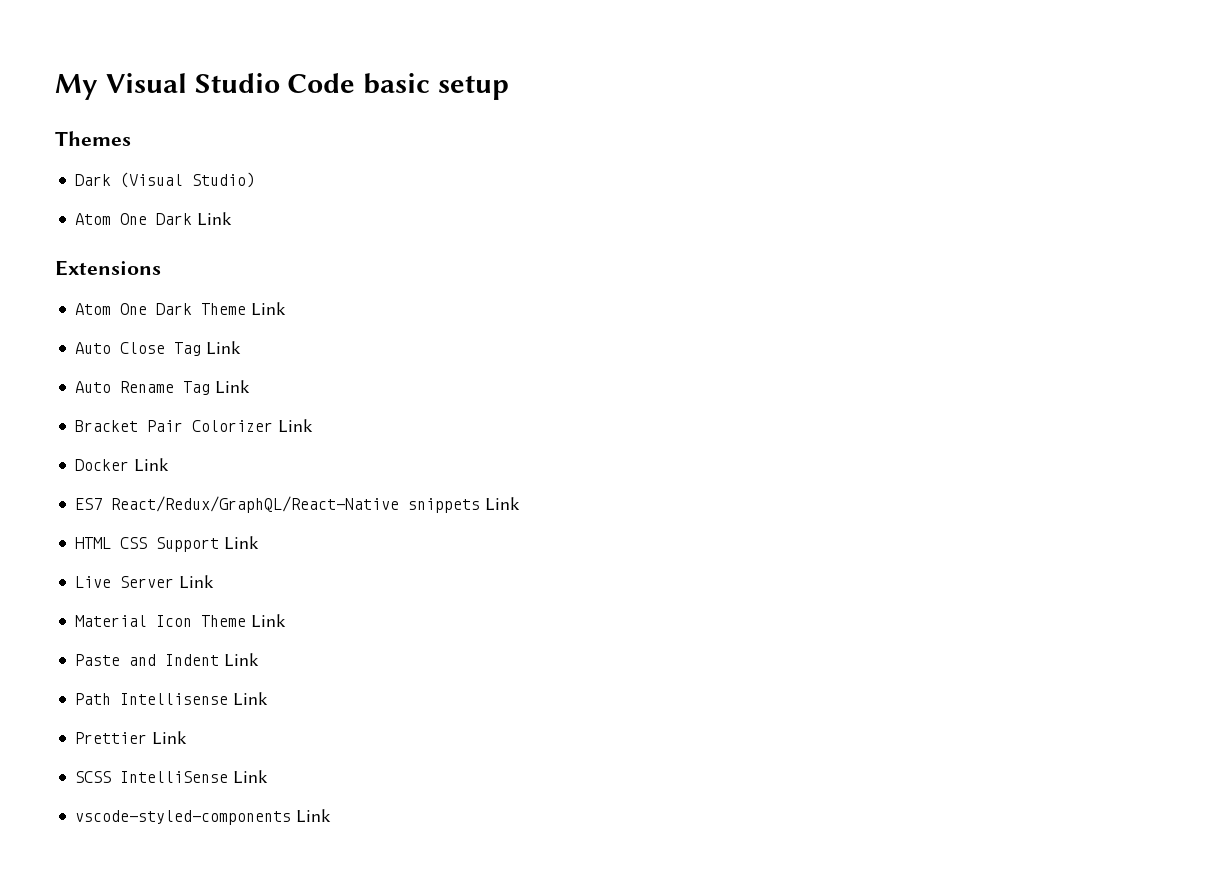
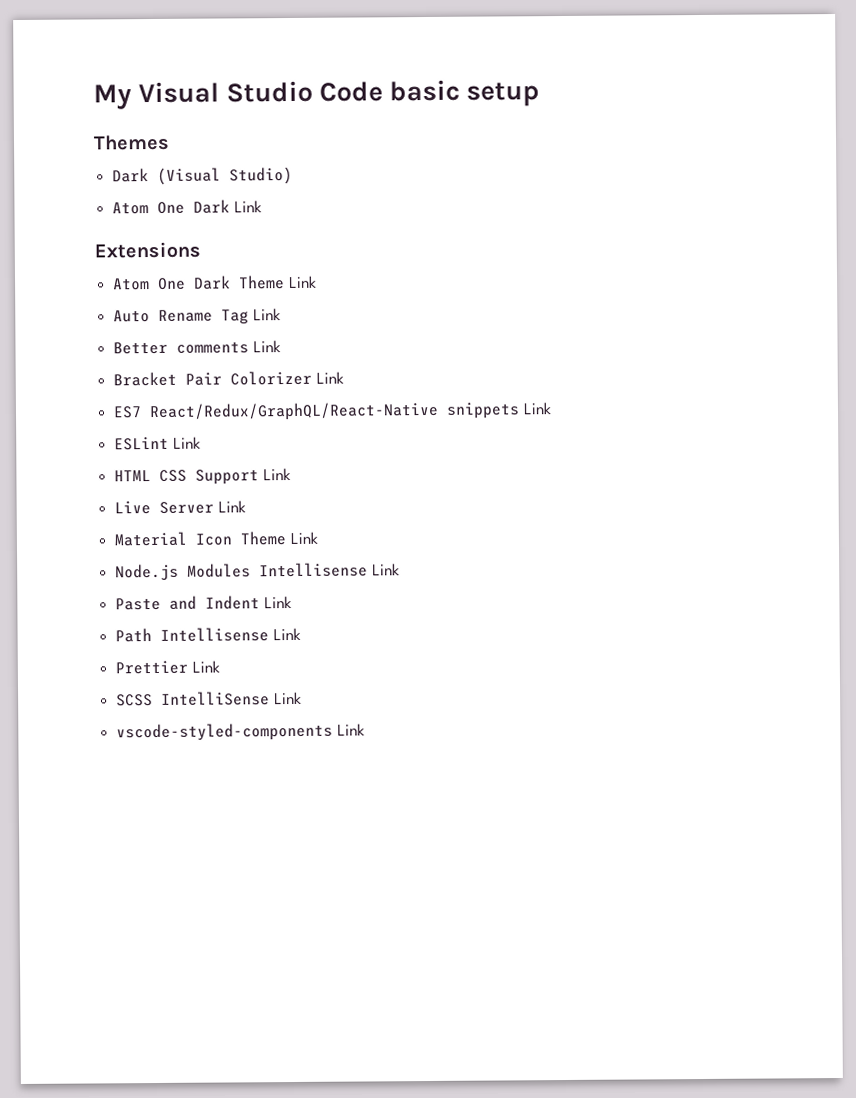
[120,341,242,356] [75,381,211,395] Close Tag Link // Auto Rename Tag -> [158,308,281,325] [113,341,250,355] Rename Tag Link // Better comments
[75,458,170,472] // Docker Link -> (344, 377) none
(521, 504) none -> [114,436,201,451] // ESLint Link
(287, 621) none -> [115,562,400,581] // Node.js Modules Intellisense Link

